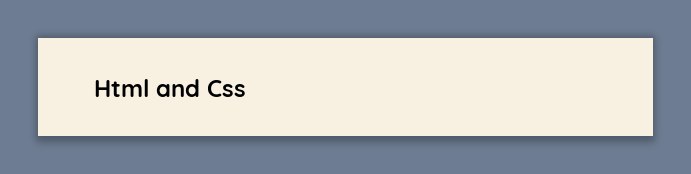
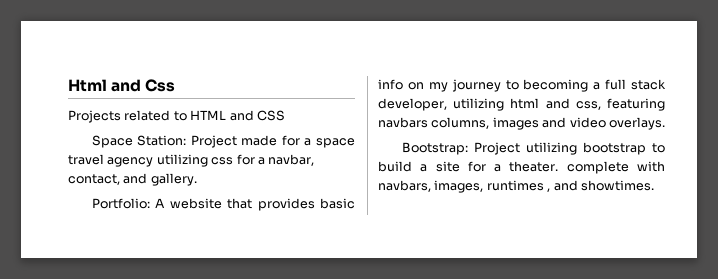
(246, 88) none -> [68,110,285,123] [91,135,355,148] [68,154,315,167] [68,173,197,186] [91,198,355,211] [378,79,666,92] [378,98,665,111] [378,117,665,130] [401,142,665,155] [378,161,665,174] [378,180,654,193] // Projects related to HTML and CSS // Space Station: Project made for a space travel agency utilizing css for a navbar, contact, and gallery. // Portfolio: A website that provides basic info on my journey to becoming a full stack developer, utilizing html and css, featuring navbars columns, images and video overlays. // Bootstrap: Project utilizing bootstrap to build a site for a theater. complete with navbars, images, runtimes , and showtimes.

